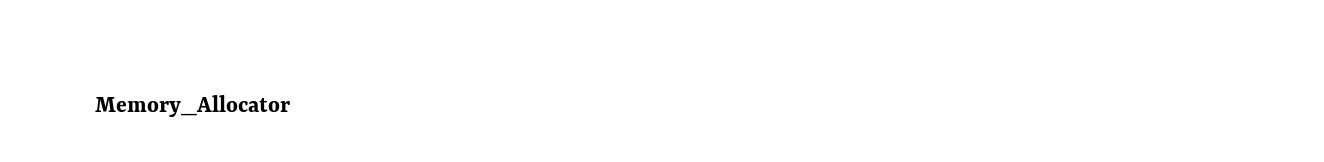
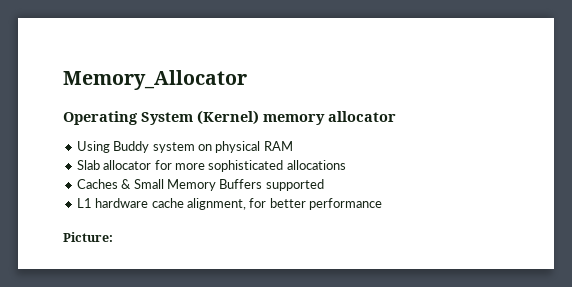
(290, 106) none -> [63,110,396,125] [76,141,293,153] [76,160,346,172] [76,179,324,191] [76,198,382,210] [63,232,113,242] // Operating System (Kernel) memory allocator // Using Buddy system on physical RAM // Slab allocator for more sophisticated allocations // Caches & Small Memory Buffers supported // L1 hardware cache alignment, for better performance // Picture:

